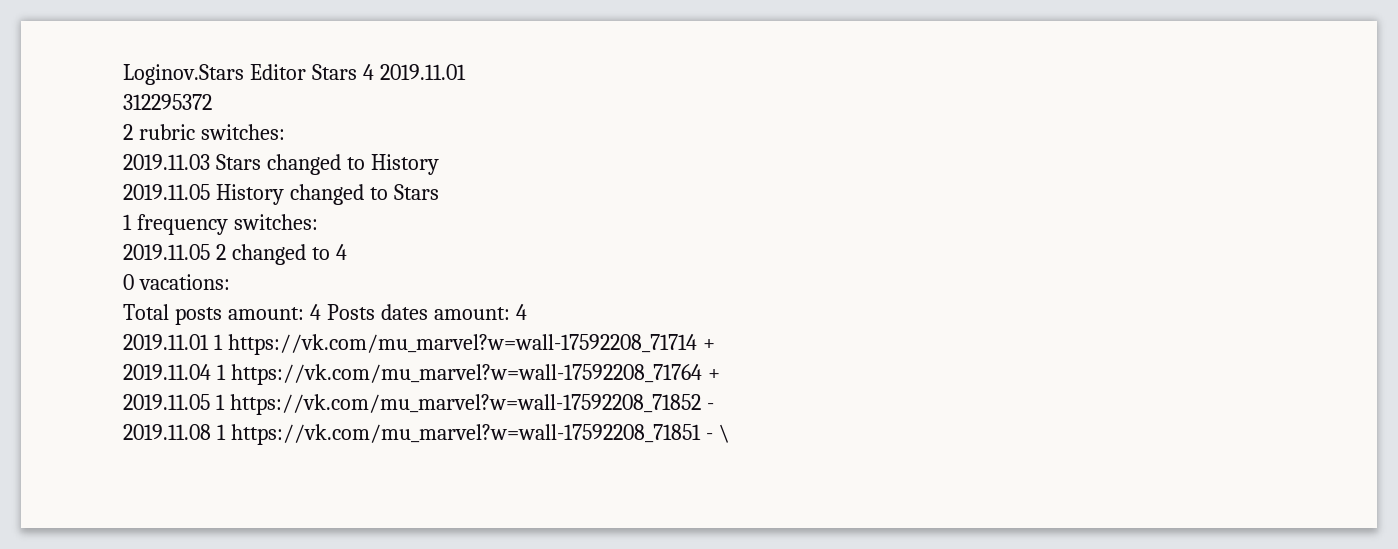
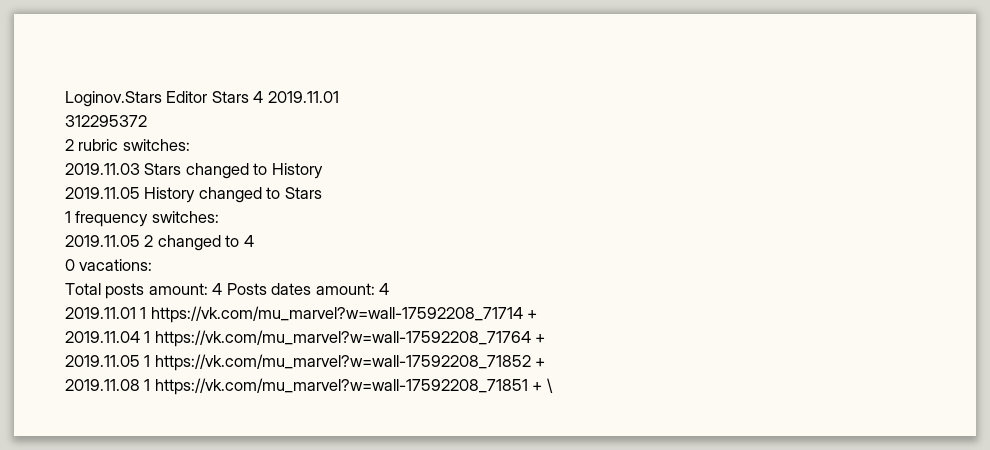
[706,403,714,410] - -> [535,358,546,367] +
[705,433,713,440] - -> [532,382,543,391] +

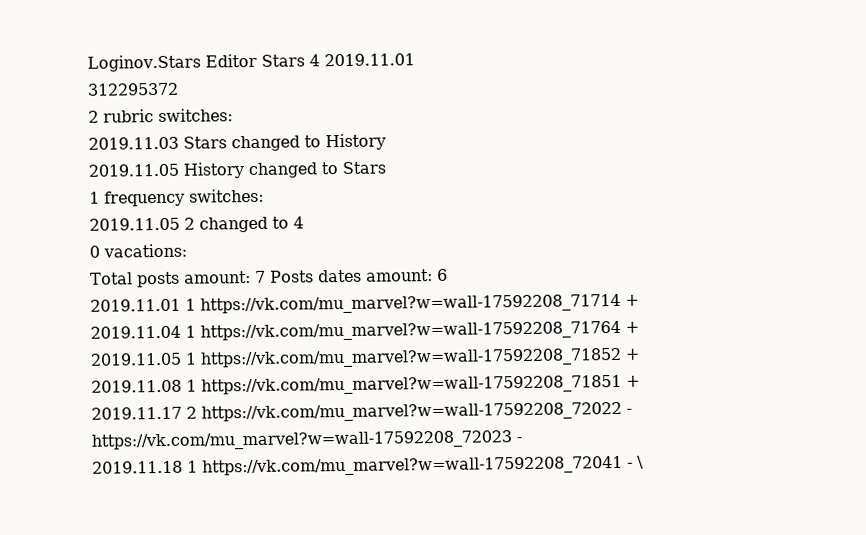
[212,283,223,295] 4 -> [254,270,266,283] 7
[379,283,390,295] 4 -> [436,268,448,281] 6
(543, 386) none -> [91,401,632,423] [91,430,522,451] [92,455,633,477] // 2019.11.17 2 https://vk.com/mu_marvel?w=wall-17592208_72022 - https://vk.com/mu_marvel?w=wall-17592208_72023 - // 2019.11.18 1 https://vk.com/mu_marvel?w=wall-17592208_72041 -

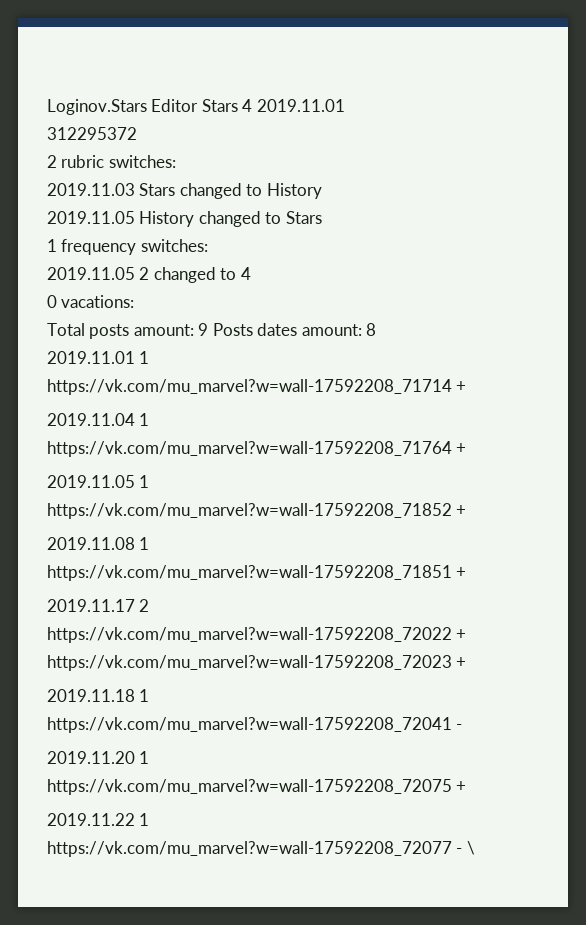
[254,270,266,283] 7 -> [198,323,209,336] 9
[436,268,448,281] 6 -> [366,323,377,336] 8
[626,408,632,414] [91,430,522,451] - https://vk.com/mu_marvel?w=wall-17592208_72023 - -> [456,629,467,640] [47,655,467,671] + https://vk.com/mu_marvel?w=wall-17592208_72023 +
(633, 465) none -> [47,751,150,764] [47,779,467,795] [47,813,150,826] [47,841,463,857] // 2019.11.20 1 https://vk.com/mu_marvel?w=wall-17592208_72075 + // 2019.11.22 1 https://vk.com/mu_marvel?w=wall-17592208_72077 -

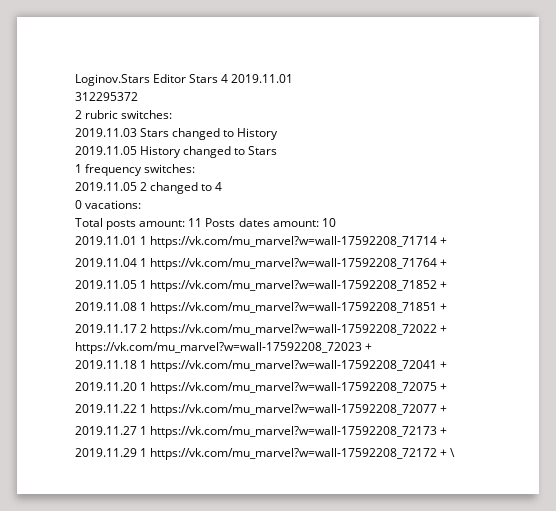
[198,323,209,336] 9 -> [188,218,203,227] 11
[366,323,377,336] 8 -> [321,218,336,227] 10
[456,724,463,730] - -> [440,361,448,369] +
[456,848,463,854] - -> [440,405,448,413] [75,426,448,438] [75,448,448,460] + // 2019.11.27 1 https://vk.com/mu_marvel?w=wall-17592208_72173 + // 2019.11.29 1 https://vk.com/mu_marvel?w=wall-17592208_72172 +

